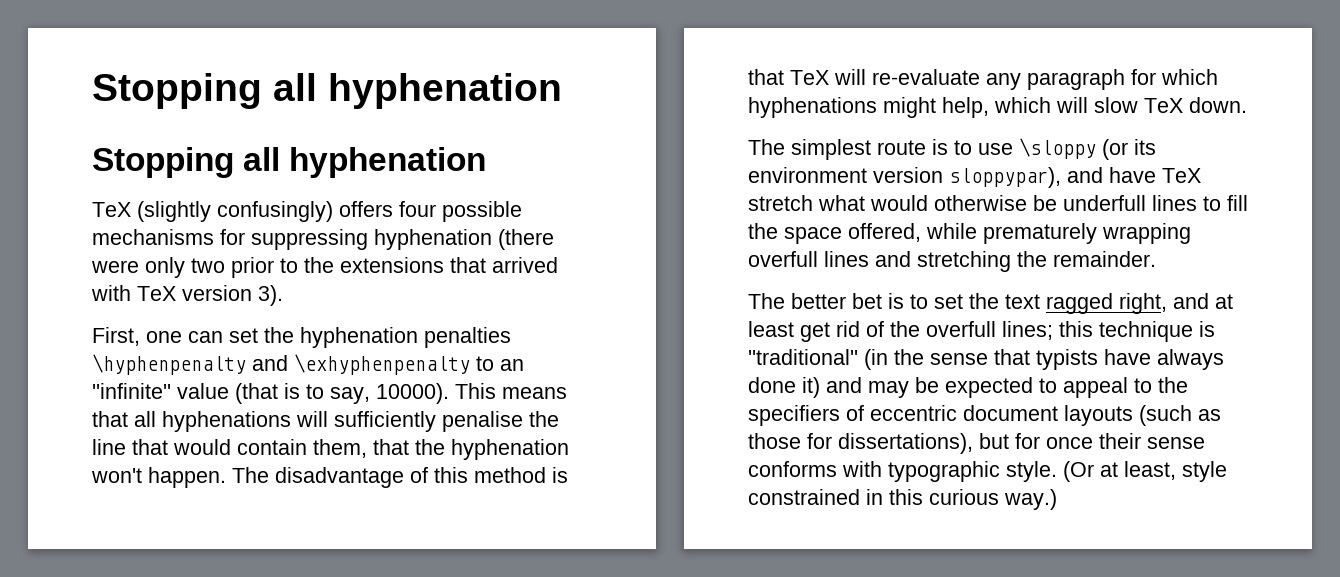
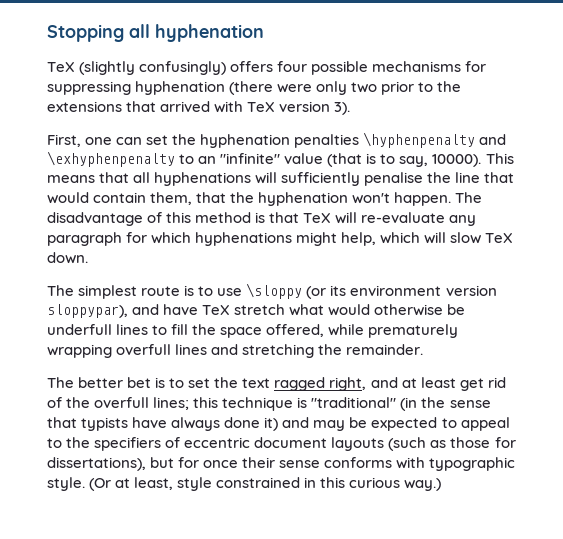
[92,73,562,109] [92,147,487,178] Stopping all hyphenation // Stopping all hyphenation -> [47,24,264,42] Stopping all hyphenation
[92,383,171,399] ''infinite'' -> [220,153,281,164] "infinite"
[748,349,858,365] ''traditional'' -> [311,397,397,408] "traditional"

